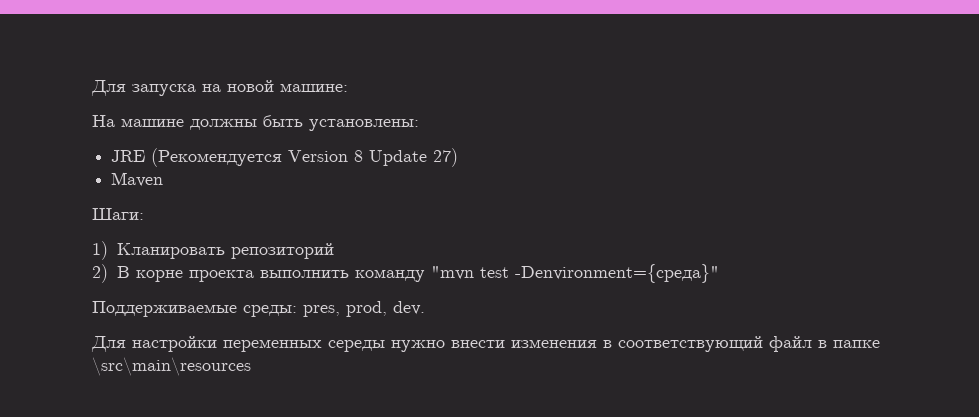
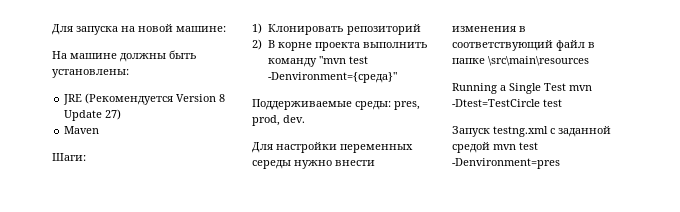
[116,243,225,259] Кланировать -> [267,24,344,35] Клонировать
(251, 366) none -> [452,83,592,94] [452,99,562,107] [452,126,611,137] [452,142,538,153] [452,158,560,169] // Running a Single Test mvn -Dtest=TestCircle test // Запуск testng.xml с заданной средой mvn test -Denvironment=pres

